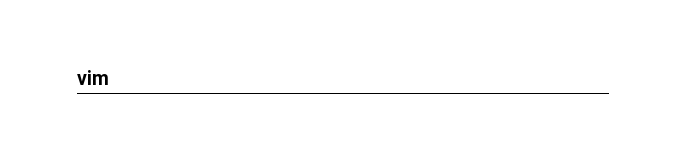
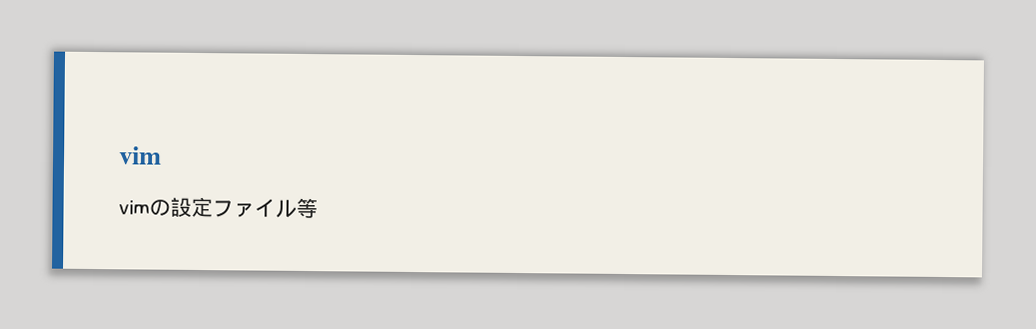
[77,70,109,85] vim -> [118,146,162,165] [118,196,318,219] vim // vimの設定ファイル等

